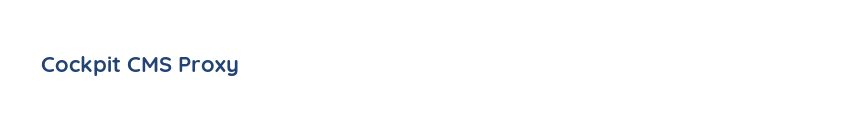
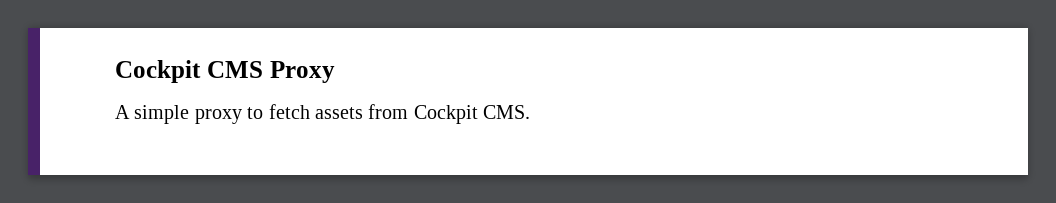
(239, 66) none -> [115,104,531,124] // A simple proxy to fetch assets from Cockpit CMS.

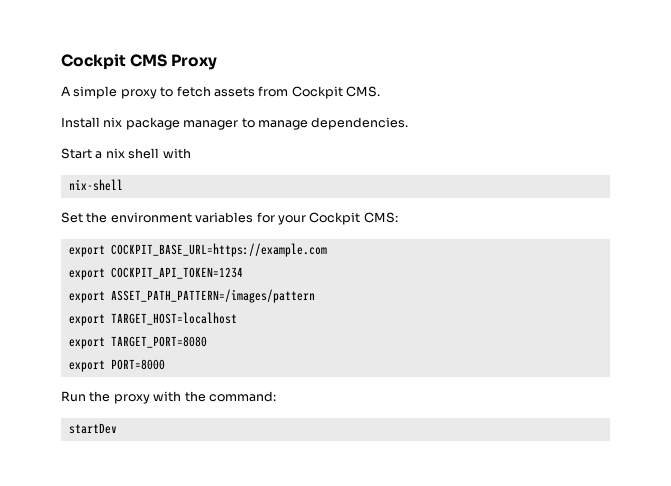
(531, 112) none -> [61,117,409,130] [61,148,191,159] [68,179,123,191] [61,212,398,225] [68,243,327,257] [68,267,243,280] [68,289,315,303] [68,312,237,326] [68,336,207,349] [68,359,165,372] [61,391,276,404] [68,423,117,434] // Install nix package manager to manage dependencies. // Start a nix shell with // nix-shell // Set the environment variables for your Cockpit CMS: // export COCKPIT_BASE_URL=https://example.com // export COCKPIT_API_TOKEN=1234 // export ASSET_PATH_PATTERN=/images/pattern // export TARGET_HOST=localhost // export TARGET_PORT=8080 // export PORT=8000 // Run the proxy with the command: // startDev

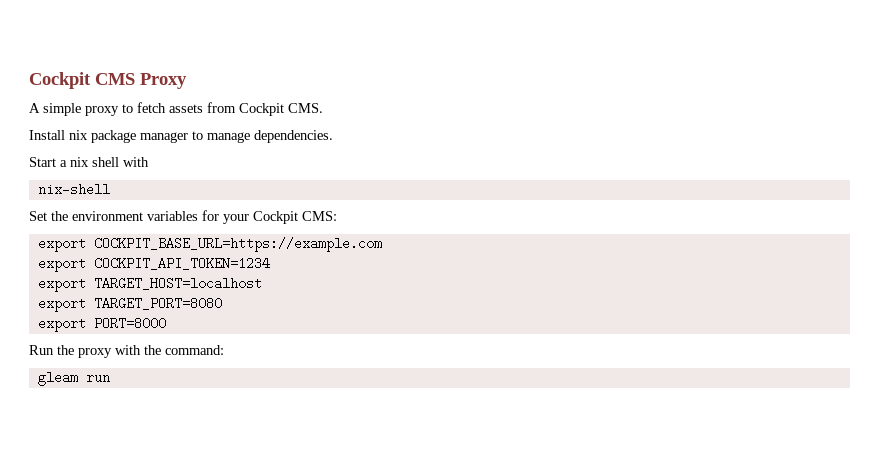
[68,289,315,303] // export ASSET_PATH_PATTERN=/images/pattern -> (270, 263) none
[68,423,117,434] startDev -> [37,371,110,386] gleam run

